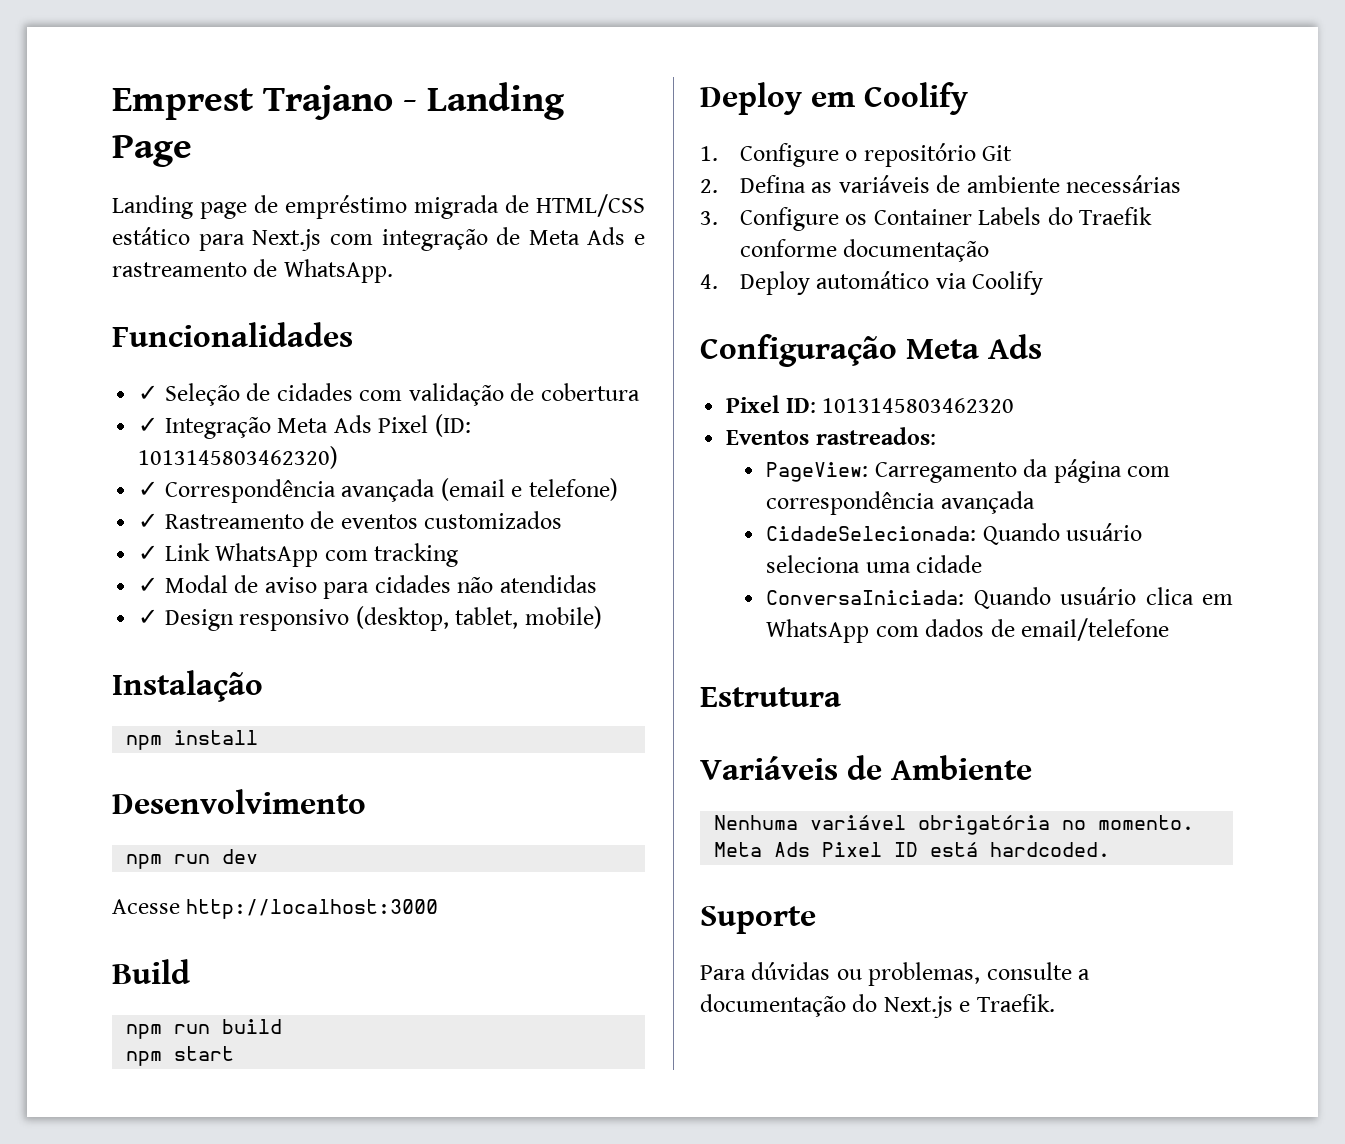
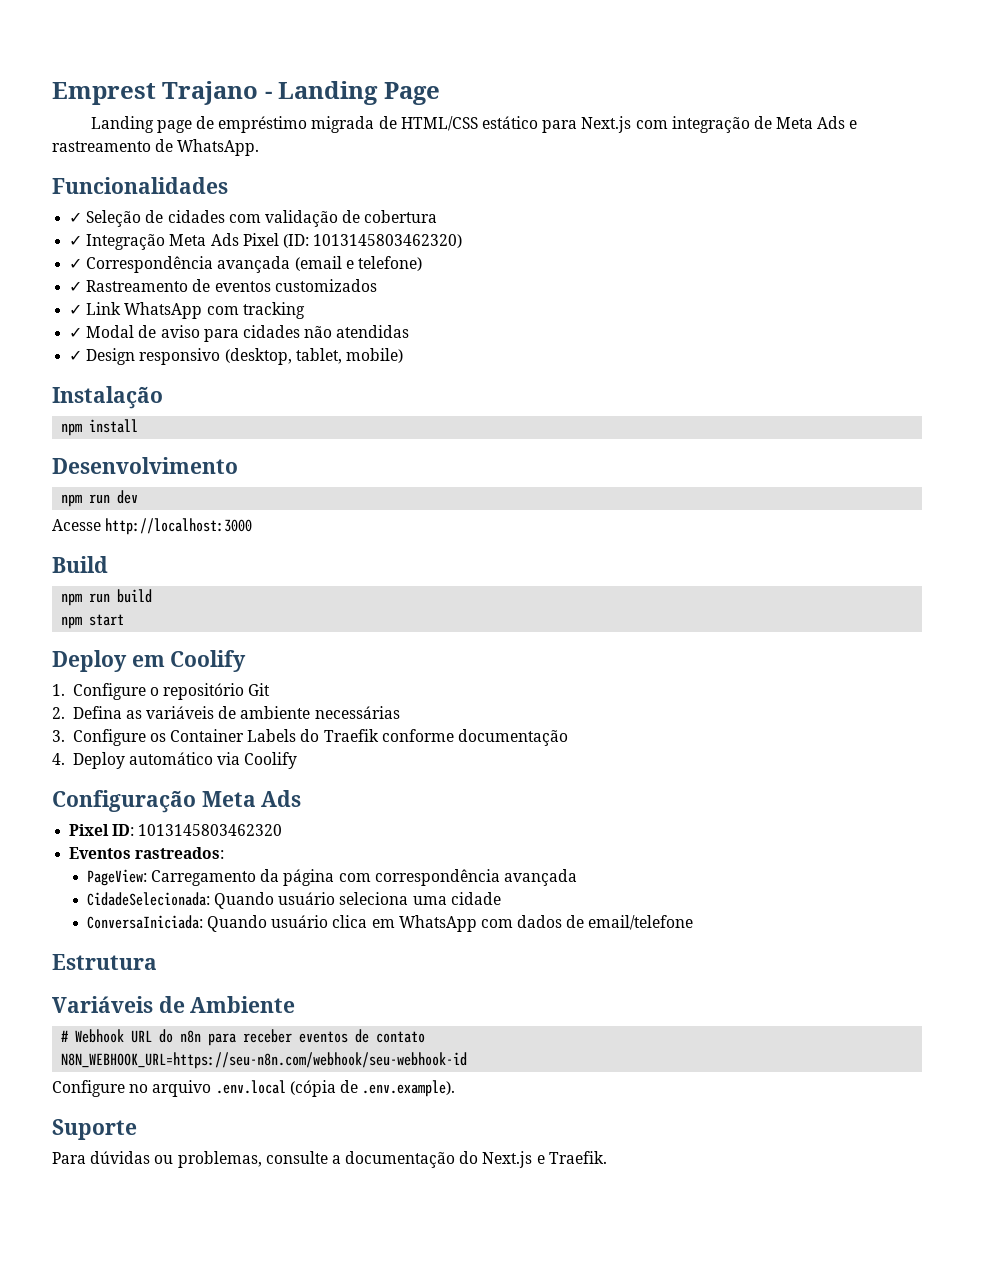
[714,815,1195,835] [714,842,1111,857] Nenhuma variável obrigatória no momento. Meta Ads Pixel ID está hardcoded. -> [61,1029,426,1046] [61,1052,468,1069] [52,1080,456,1097] # Webhook URL do n8n para receber eventos de contato // N8N_WEBHOOK_URL=https://seu-n8n.com/webhook/seu-webhook-id // Configure no arquivo .env.local (cópia de .env.example).

